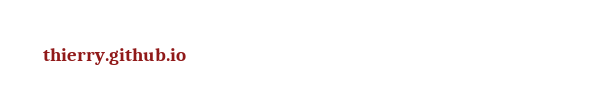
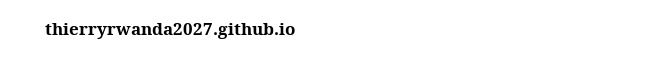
[43,48,186,65] thierry.github.io -> [45,23,295,39] thierryrwanda2027.github.io

